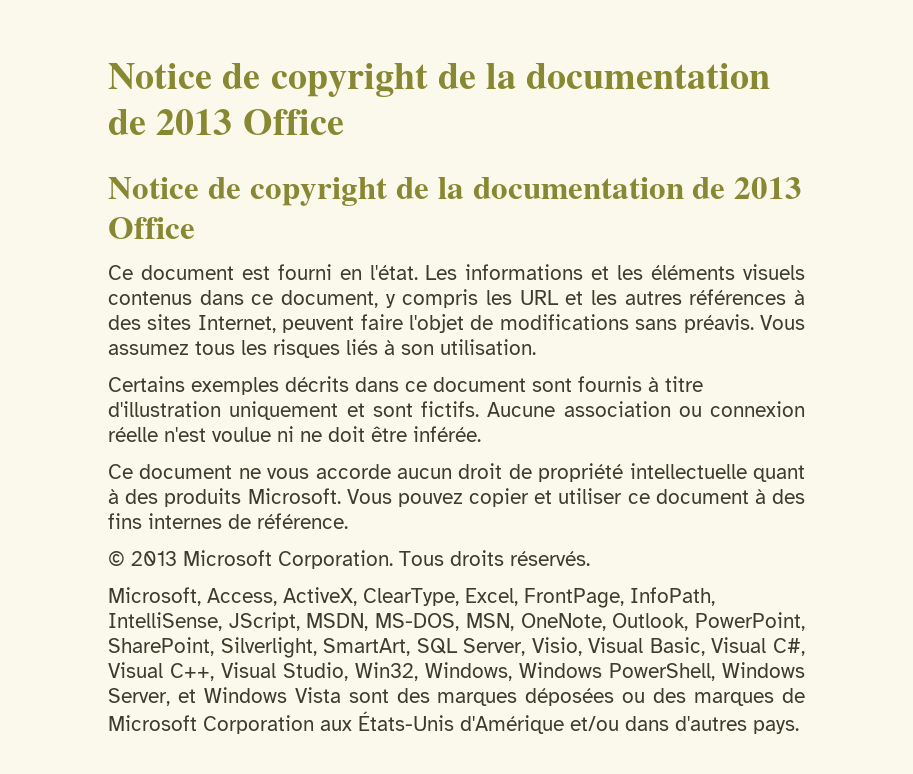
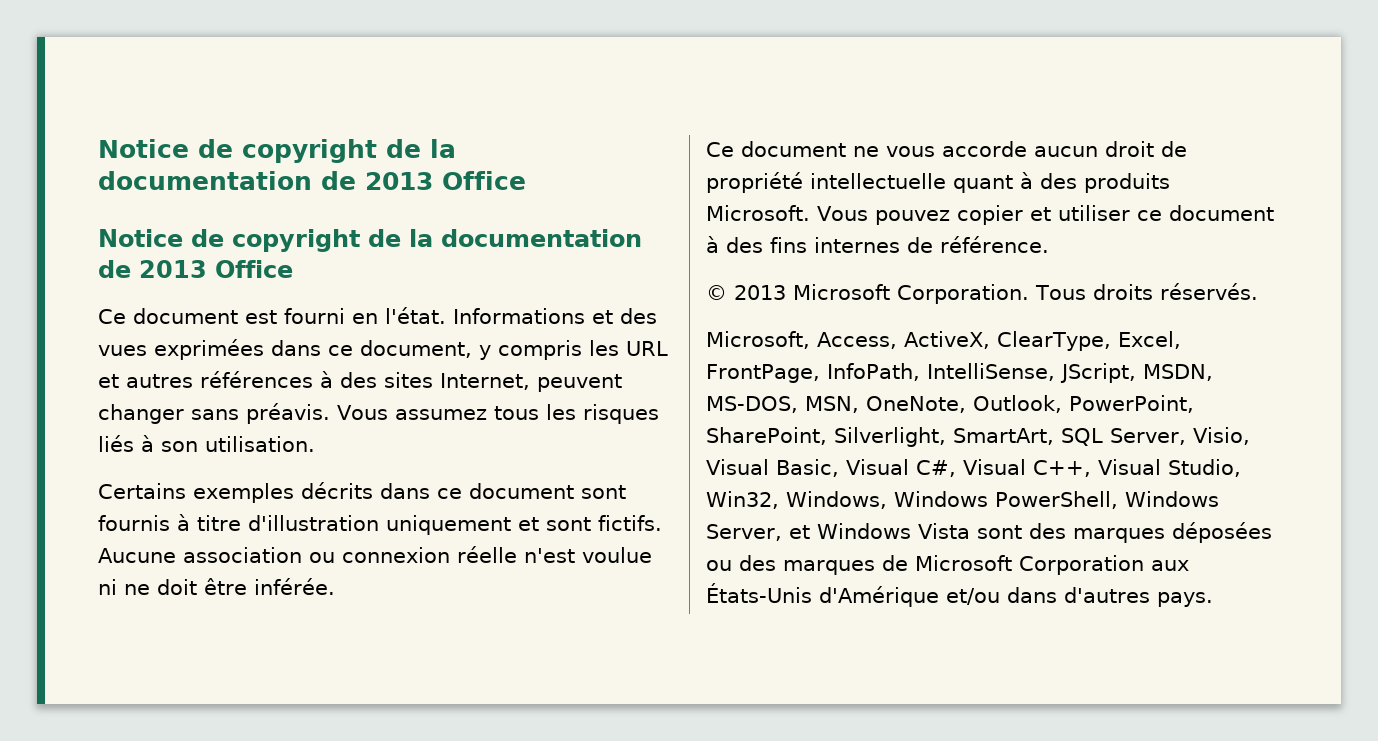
[425,264,805,280] [108,291,192,305] Les informations et les éléments visuels contenus -> [453,308,657,324] [98,339,264,360] Informations et des vues exprimées
[591,290,618,305] les -> (119, 381) none
[360,314,629,333] faire l'objet de modifications -> [98,404,184,424] changer

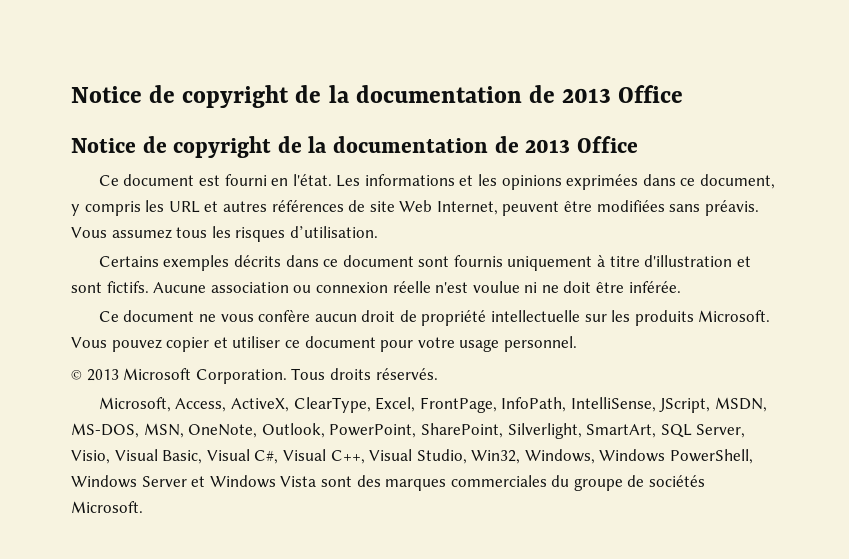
[453,308,657,324] [98,345,147,356] Informations et des vues -> [336,174,562,190] Les informations et les opinions
[320,371,622,392] [98,404,184,424] à des sites Internet, peuvent changer -> [348,200,665,216] de site Web Internet, peuvent être modifiées
[98,435,315,452] liés à son utilisation. -> [289,226,378,238] d’utilisation.
(170, 523) none -> [507,256,593,271] uniquement
[386,515,511,535] uniquement -> (733, 261) none
[942,141,1027,157] accorde -> [258,310,311,322] confère
[953,172,1077,193] quant à des -> [584,310,631,322] sur les
[706,236,1049,253] à des fins internes de référence. -> [380,336,577,352] pour votre usage personnel.
[706,524,782,541] Server, -> [141,476,187,487] Server
[1172,522,1272,543] [706,555,1189,575] [706,583,1213,607] déposées ou des marques de Microsoft Corporation aux États-Unis d'Amérique et/ou dans d'autres pays. -> [450,475,706,491] [71,501,143,513] commerciales du groupe de sociétés Microsoft.

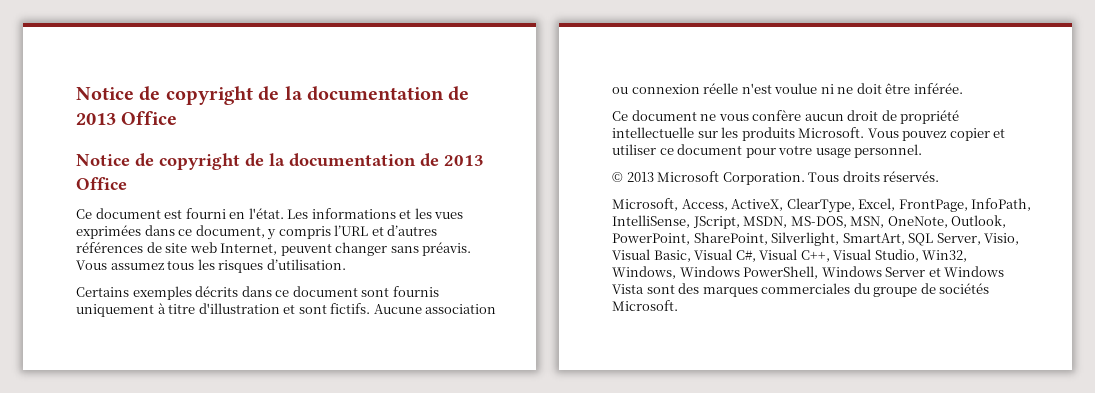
[501,175,562,190] opinions -> [434,212,464,219] vues
[145,200,267,213] les URL et autres -> [334,225,438,236] l’URL et d’autres
[399,200,433,212] Web -> [189,242,217,253] web
[564,200,665,212] être modifiées -> [335,242,388,256] changer

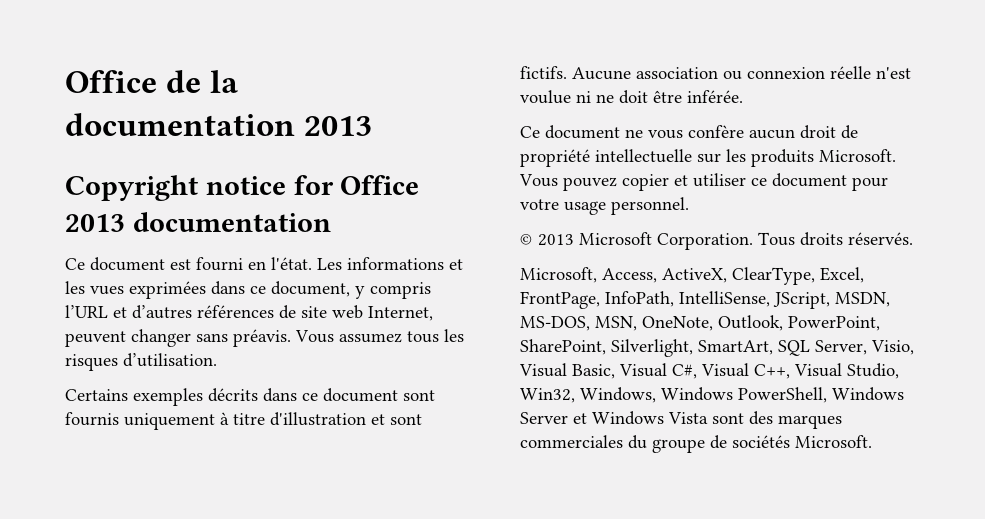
[76,86,470,105] [76,111,178,125] [76,153,484,170] [76,177,127,190] Notice de copyright de la documentation de 2013 Office // Notice de copyright de la documentation de 2013 Office -> [65,70,239,93] [65,113,373,136] [65,175,420,201] [65,212,331,232] Office de la documentation 2013 // Copyright notice for Office 2013 documentation

